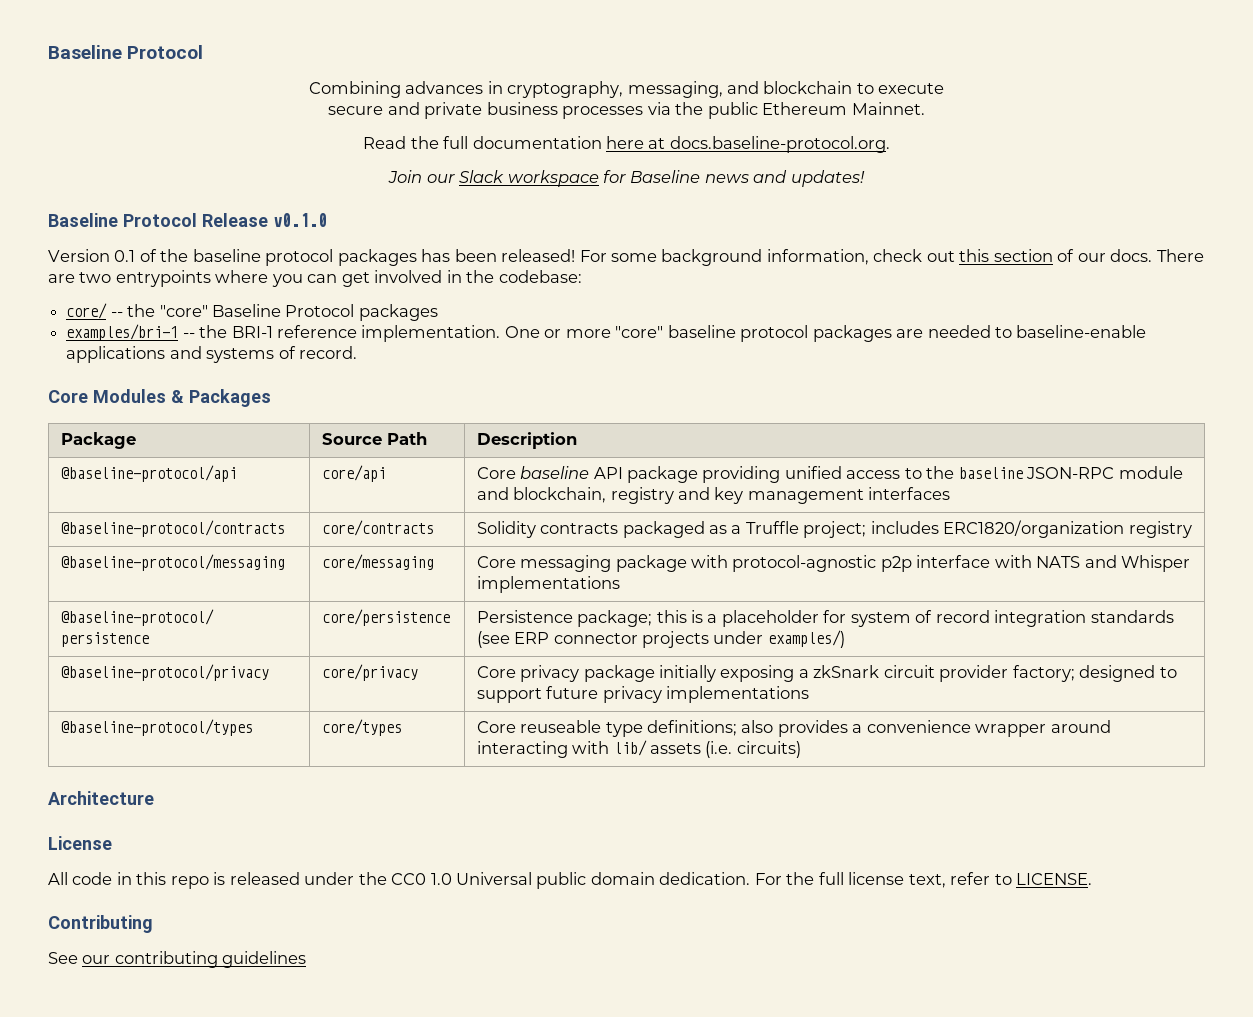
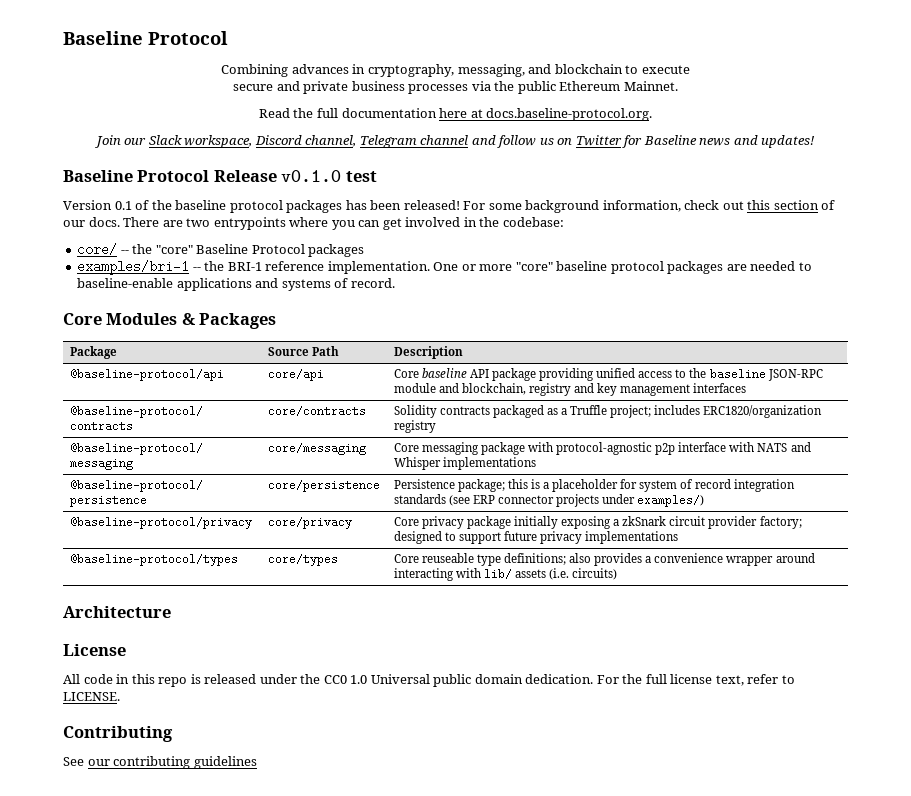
[507,170,599,187] workspace -> [184,135,622,148] workspace, Discord channel, Telegram channel and follow us on Twitter
(327, 220) none -> [345,171,377,182] test

